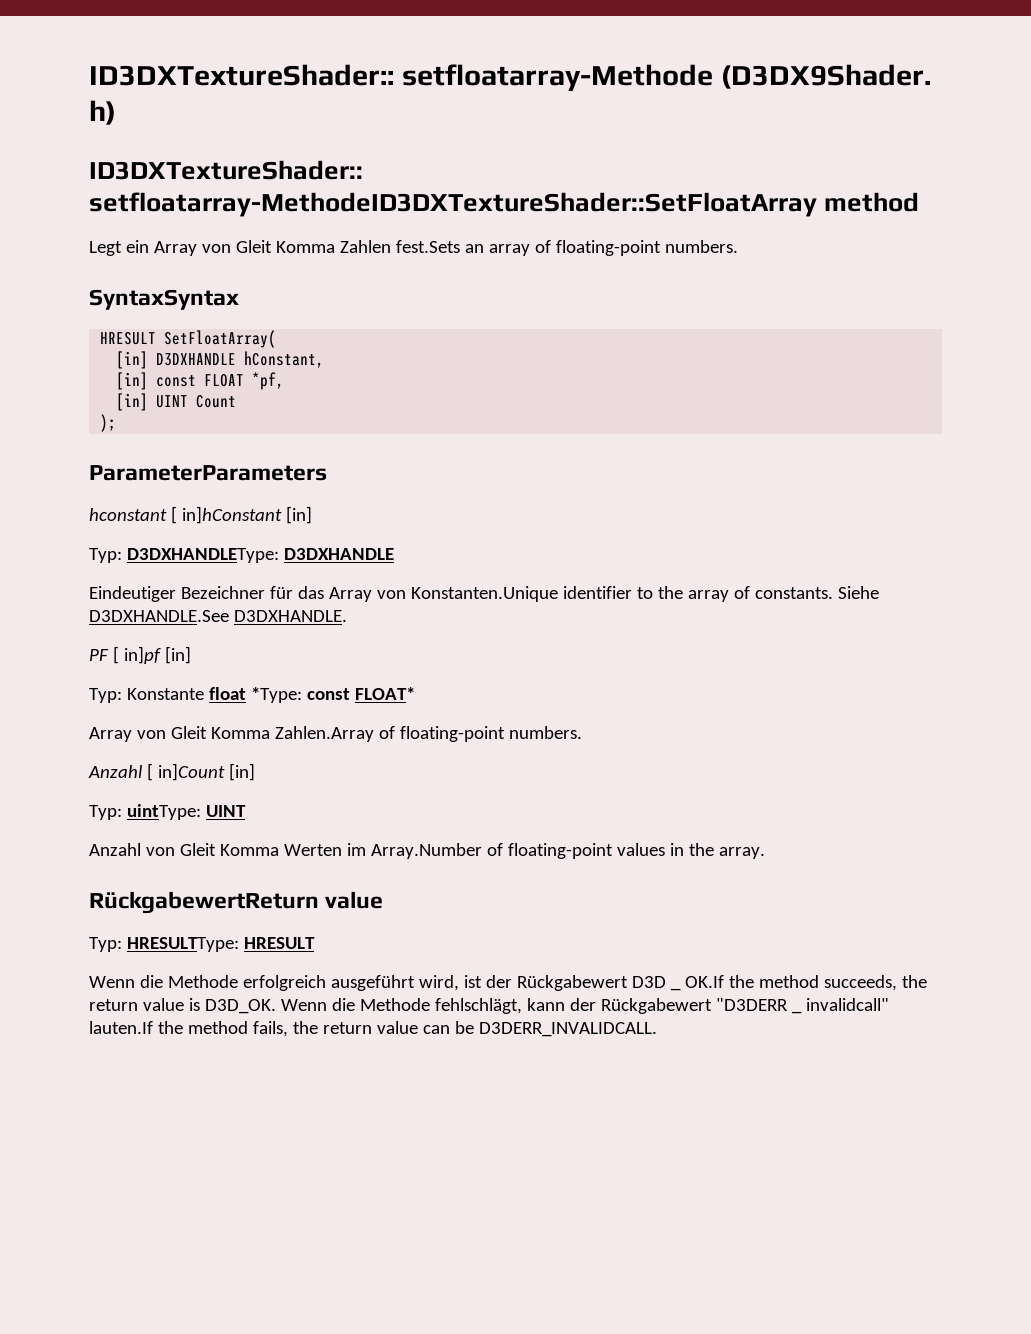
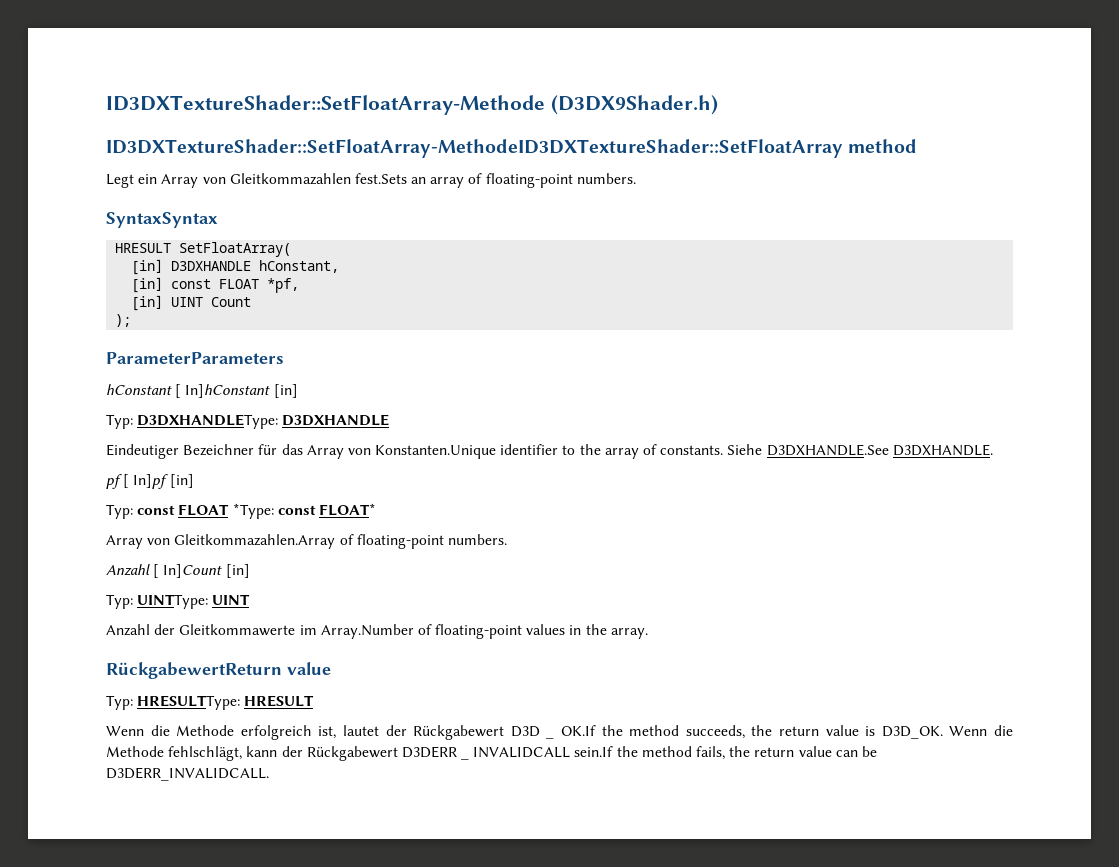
[89,64,931,92] [89,100,116,125] [89,160,363,180] [89,192,817,217] ID3DXTextureShader:: setfloatarray-Methode (D3DX9Shader. h) // ID3DXTextureShader:: setfloatarray-MethodeID3DXTextureShader::SetFloatArray -> [106,95,718,115] [106,139,843,158] ID3DXTextureShader::SetFloatArray-Methode (D3DX9Shader.h) // ID3DXTextureShader::SetFloatArray-MethodeID3DXTextureShader::SetFloatArray
[235,240,391,253] Gleit Komma Zahlen -> [229,173,351,185] Gleitkommazahlen
[89,506,282,524] hconstant [ in]hConstant -> [106,384,271,398] hConstant [ In]hConstant
[89,646,191,664] [89,687,246,703] PF [ in]pf [in] // Typ: Konstante float -> [106,474,194,489] [106,504,230,519] pf [ In]pf [in] // Typ: const FLOAT
[170,726,374,742] Gleit Komma Zahlen.Array -> [174,534,336,549] Gleitkommazahlen.Array
[157,763,255,781] [89,804,201,820] in]Count [in] // Typ: uintType: -> [163,564,250,578] [106,594,209,609] In]Count [in] // Typ: UINTType:
[145,843,342,856] von Gleit Komma Werten -> [154,624,296,636] der Gleitkommawerte
[330,975,482,991] ausgeführt wird, ist -> [318,725,379,739] ist, lautet
[715,998,788,1011] [791,1011,802,1014] [805,998,889,1011] [89,1021,153,1034] "D3DERR _ invalidcall" lauten.If -> [401,746,614,760] D3DERR _ INVALIDCALL sein.If

